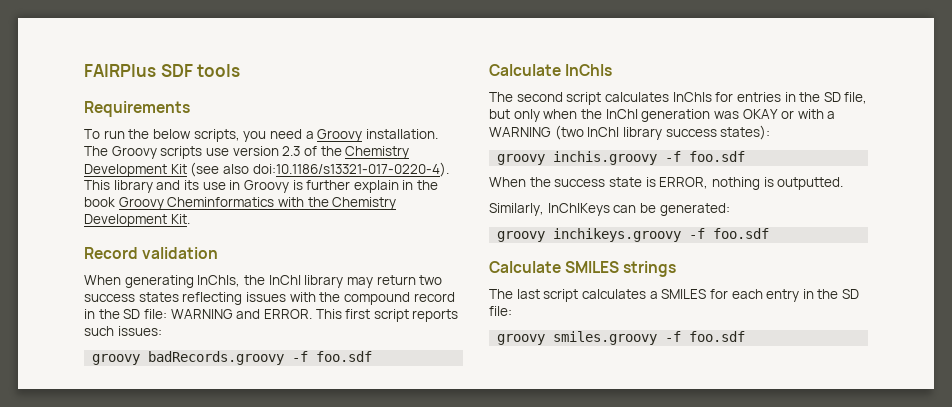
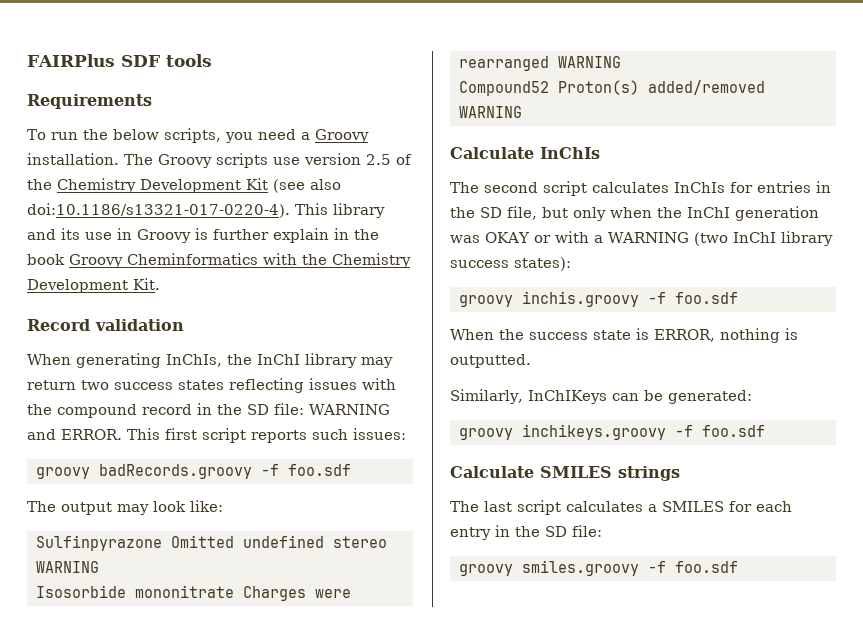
[282,146,301,156] 2.3 -> [366,154,391,165] 2.5
(373, 356) none -> [27,500,223,515] [35,535,387,551] [35,561,99,573] [35,585,351,601] [458,56,621,71] [458,80,765,96] [458,106,522,118] // The output may look like: // Sulfinpyrazone Omitted undefined stereo WARNING // Isosorbide mononitrate Charges were rearranged WARNING // Compound52 Proton(s) added/removed WARNING

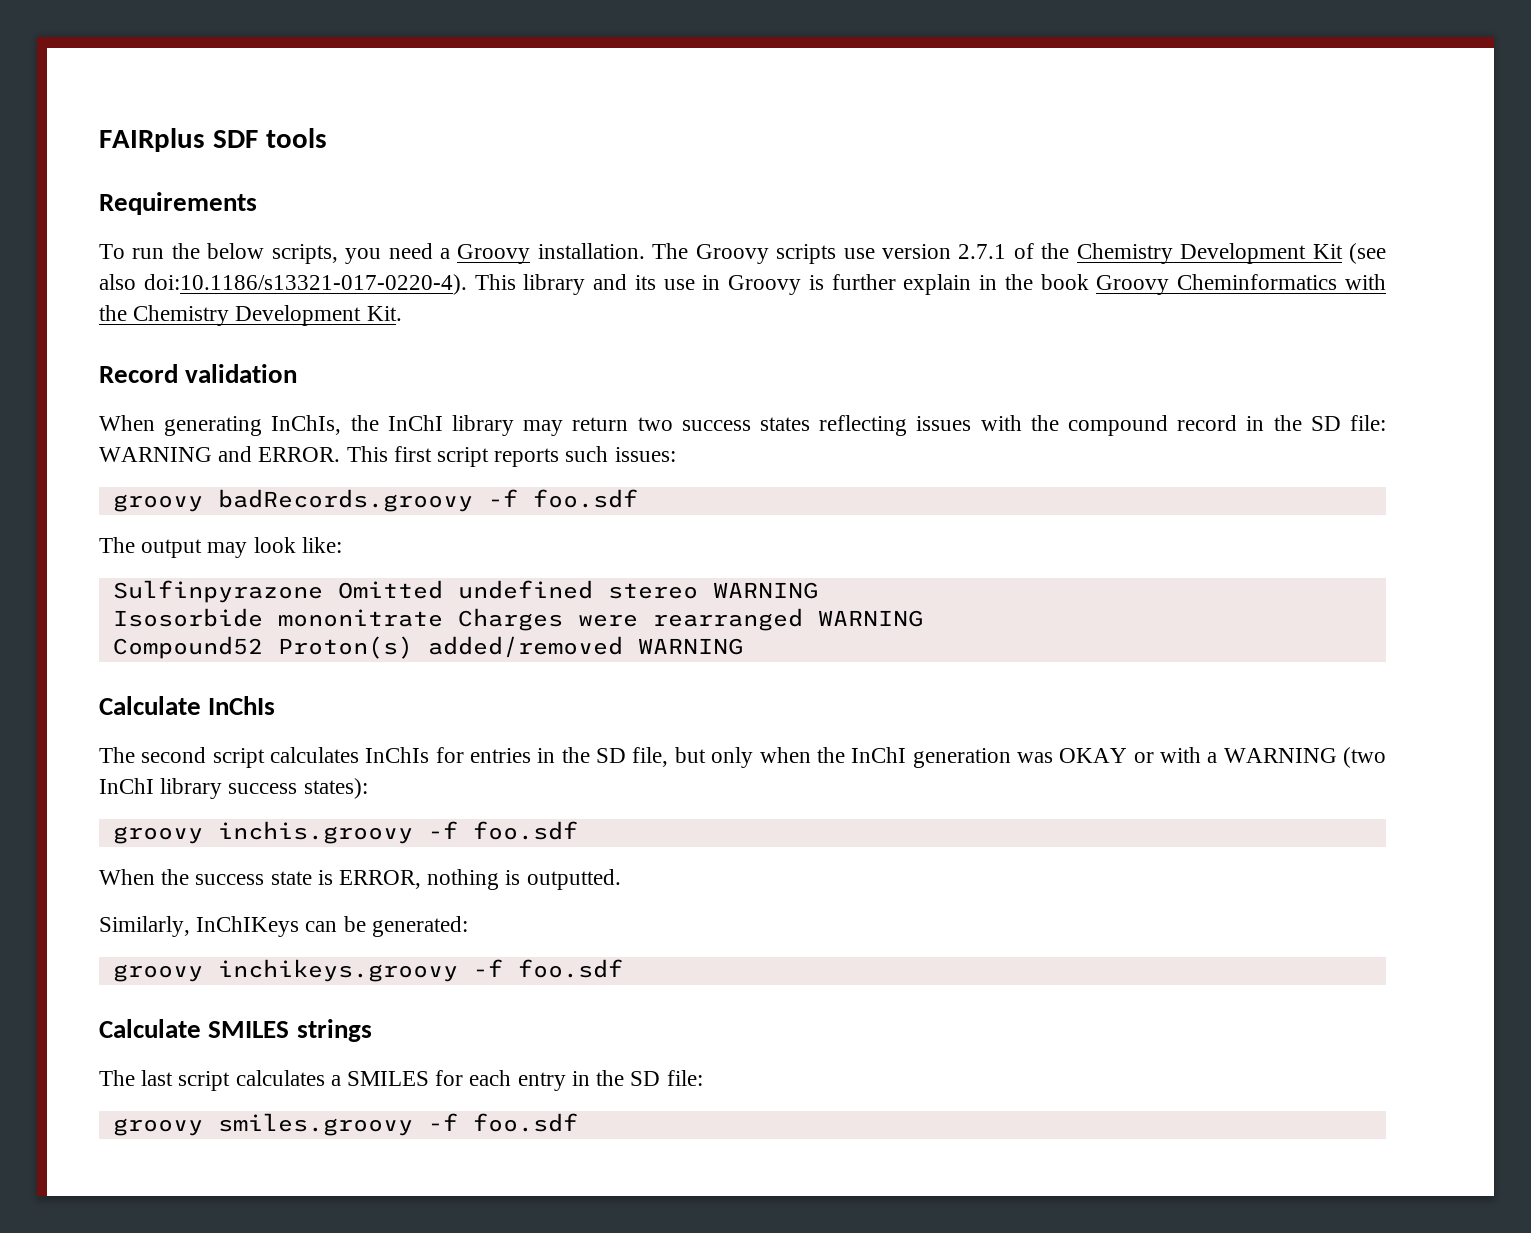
[27,54,115,67] FAIRPlus -> [99,128,205,152] FAIRplus
[366,154,391,165] 2.5 -> [958,244,1007,259] 2.7.1

